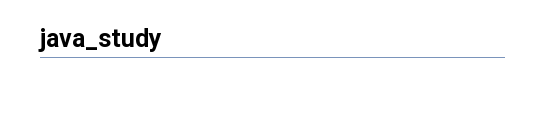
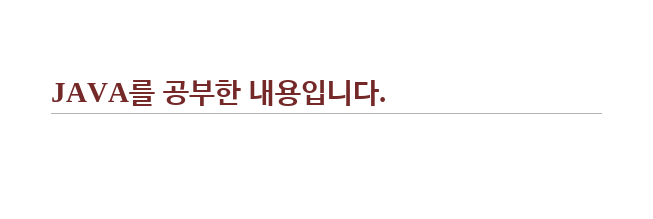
[38,28,162,52] java_study -> [51,80,386,106] JAVA를 공부한 내용입니다.

